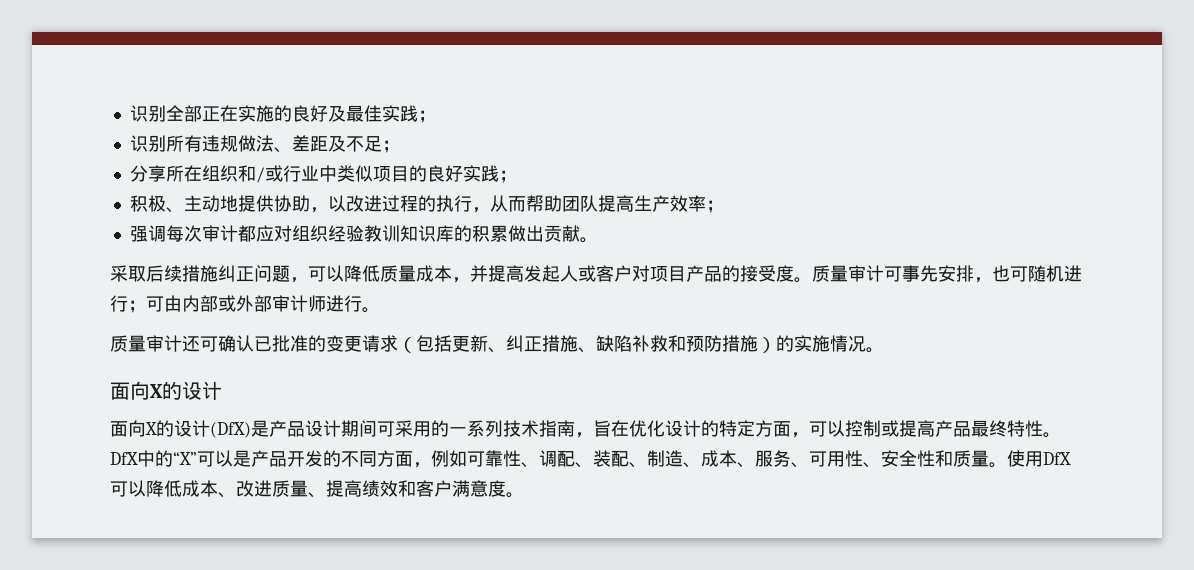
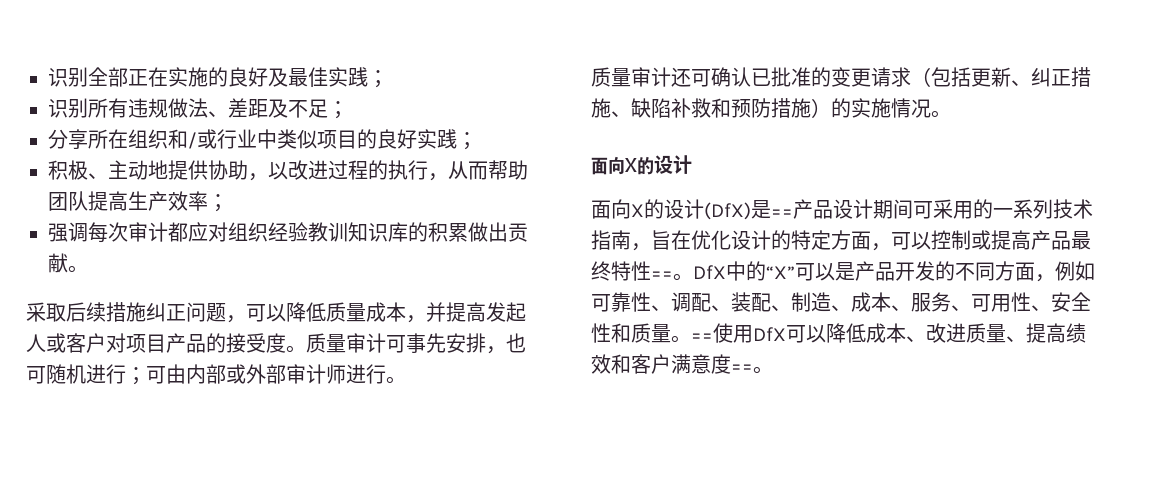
(269, 428) none -> [771,209,793,217] ==
(1043, 428) none -> [651,271,673,279] ==
(1007, 465) none -> [691,333,713,341] ==
(506, 488) none -> [731,364,753,372] ==

